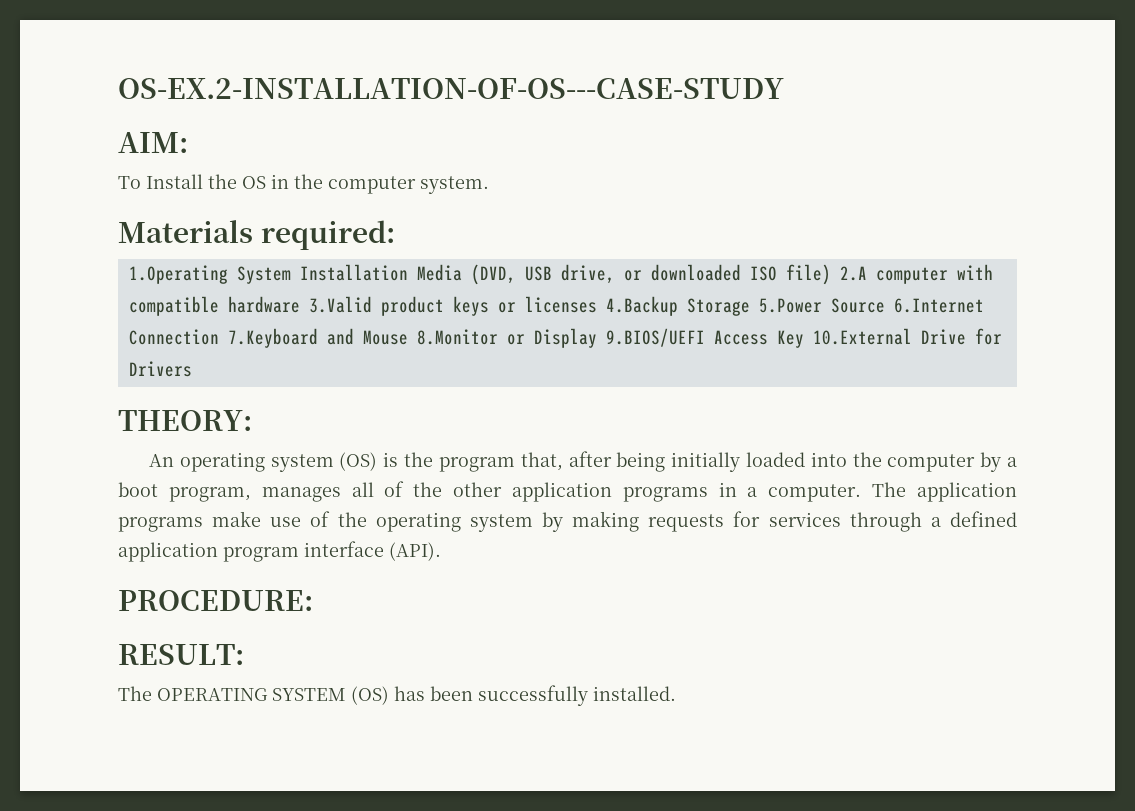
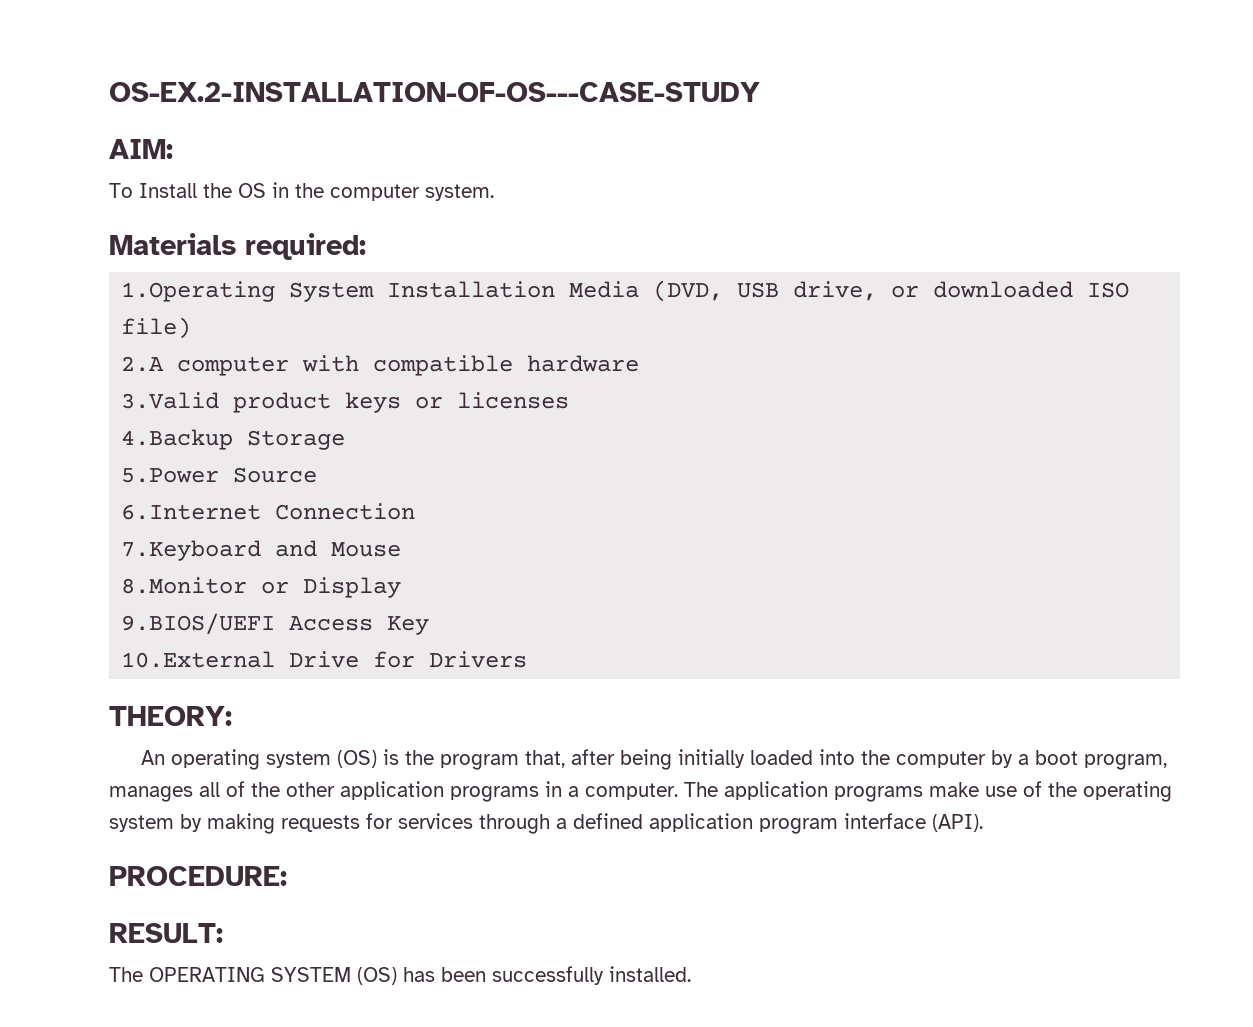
(831, 274) none -> (192, 328) //
(300, 304) none -> (640, 363) //
(597, 304) none -> (570, 400) //
(750, 307) none -> (346, 440) //
(885, 305) none -> (318, 475) //
(219, 337) none -> (416, 511) //
(408, 337) none -> (402, 549) //
(597, 338) none -> (402, 587) //
(804, 339) none -> (430, 625) //

